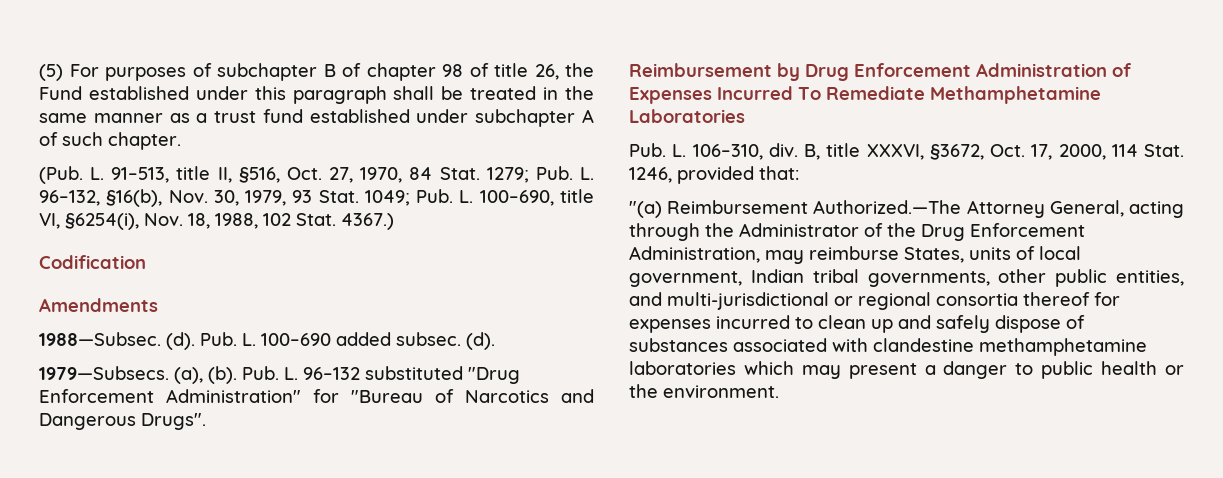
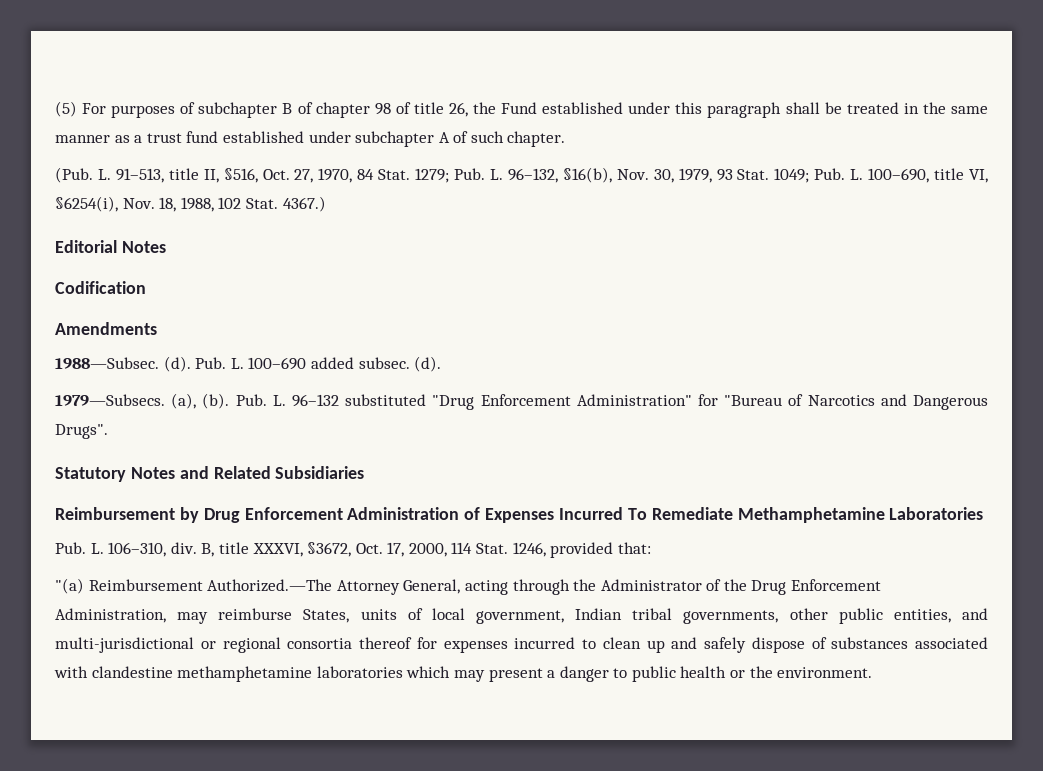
(394, 221) none -> [55,240,166,253] // Editorial Notes
(206, 421) none -> [55,466,365,482] // Statutory Notes and Related Subsidiaries

